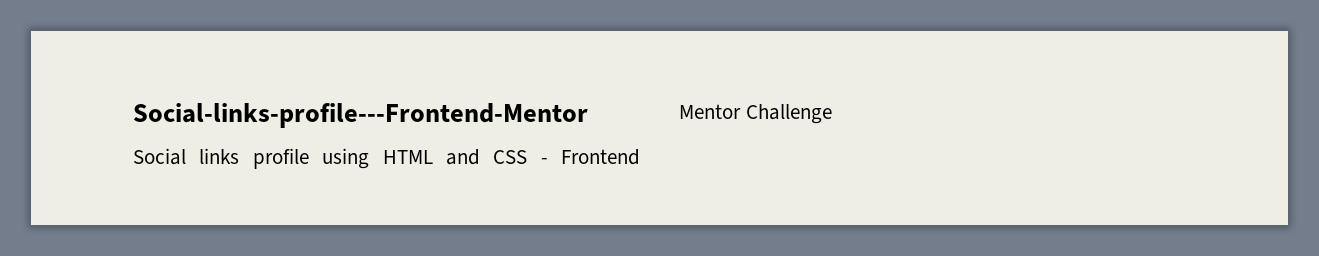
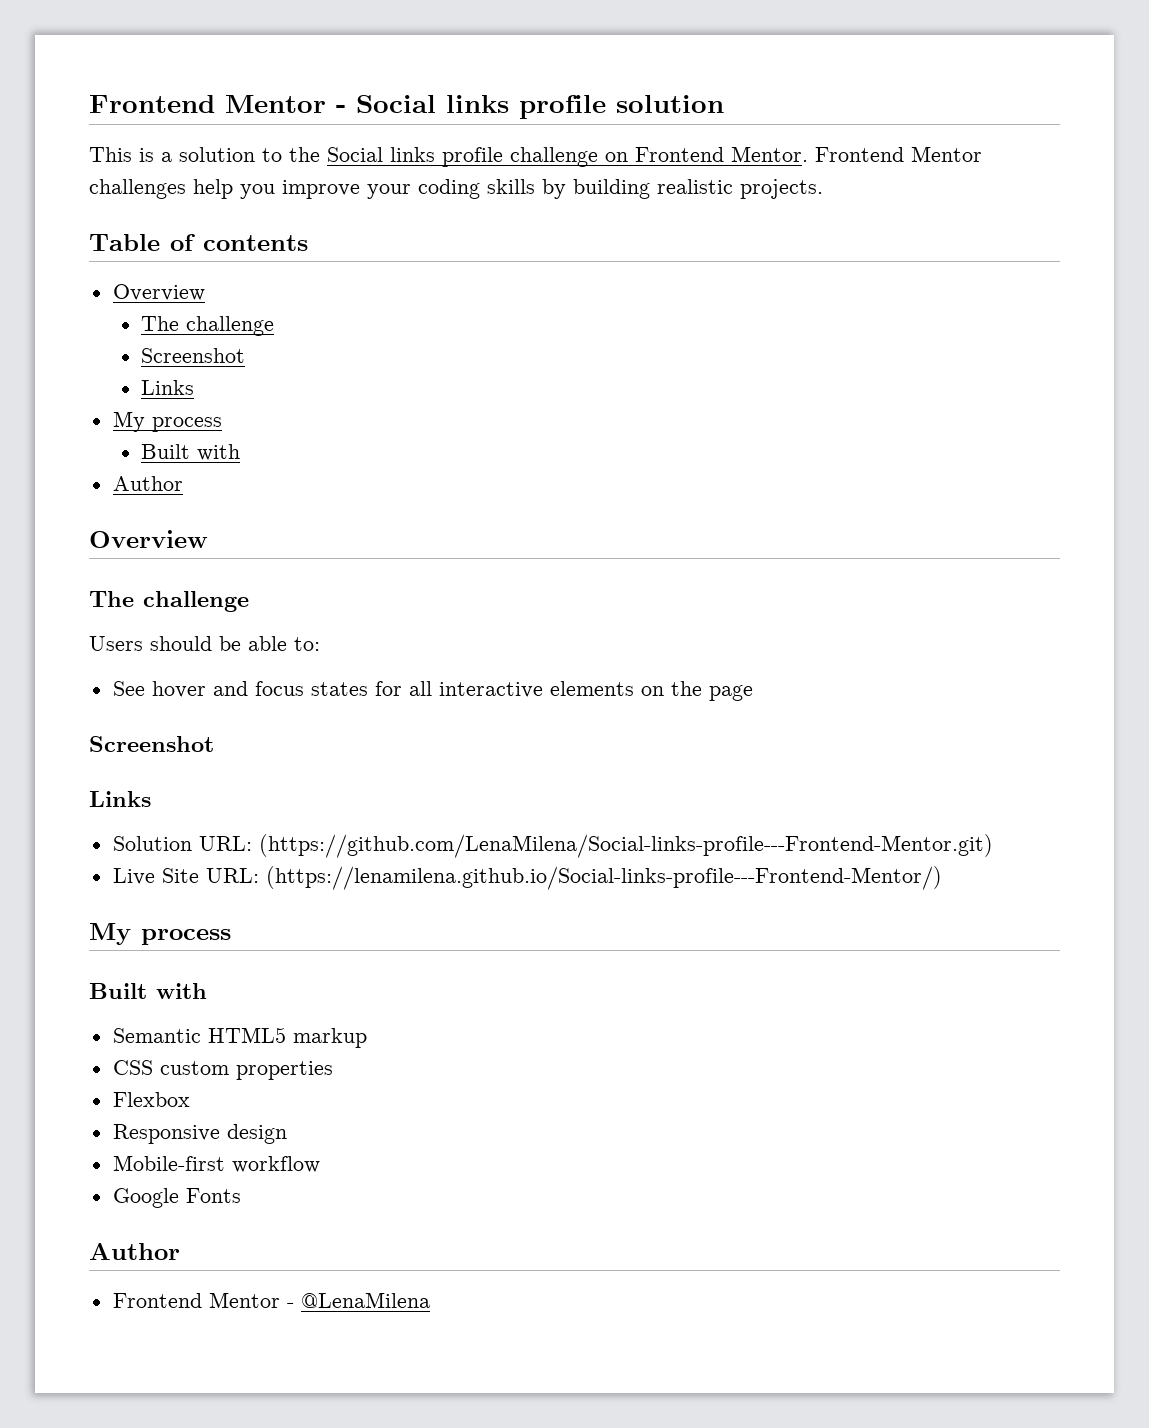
[133,103,588,128] [133,148,640,169] [679,104,832,124] Social-links-profile---Frontend-Mentor // Social links profile using HTML and CSS - Frontend Mentor Challenge -> [89,95,724,119] [89,146,982,167] [89,179,823,199] [89,234,308,251] [112,284,205,301] [140,316,274,336] [140,348,245,363] [140,380,194,395] [112,411,222,432] [140,444,240,461] [112,476,183,491] [89,530,208,548] [89,591,249,612] [89,636,320,651] [112,681,753,701] [89,736,214,752] [89,791,151,807] [112,834,993,858] [112,866,942,890] [89,923,231,945] [89,983,207,999] [112,1027,367,1048] [112,1060,333,1080] [112,1092,190,1107] [112,1124,287,1144] [112,1155,320,1173] [112,1188,241,1208] [89,1243,180,1260] [112,1292,430,1308] Frontend Mentor - Social links profile solution // This is a solution to the Social links profile challenge on Frontend Mentor. Frontend Mentor challenges help you improve your coding skills by building realistic projects. // Table of contents // Overview // The challenge // Screenshot // Links // My process // Built with // Author // Overview // The challenge // Users should be able to: // See hover and focus states for all interactive elements on the page // Screenshot // Links // Solution URL: (https://github.com/LenaMilena/Social-links-profile---Frontend-Mentor.git) // Live Site URL: (https://lenamilena.github.io/Social-links-profile---Frontend-Mentor/) // My process // Built with // Semantic HTML5 markup // CSS custom properties // Flexbox // Responsive design // Mobile-first workflow // Google Fonts // Author // Frontend Mentor - @LenaMilena

